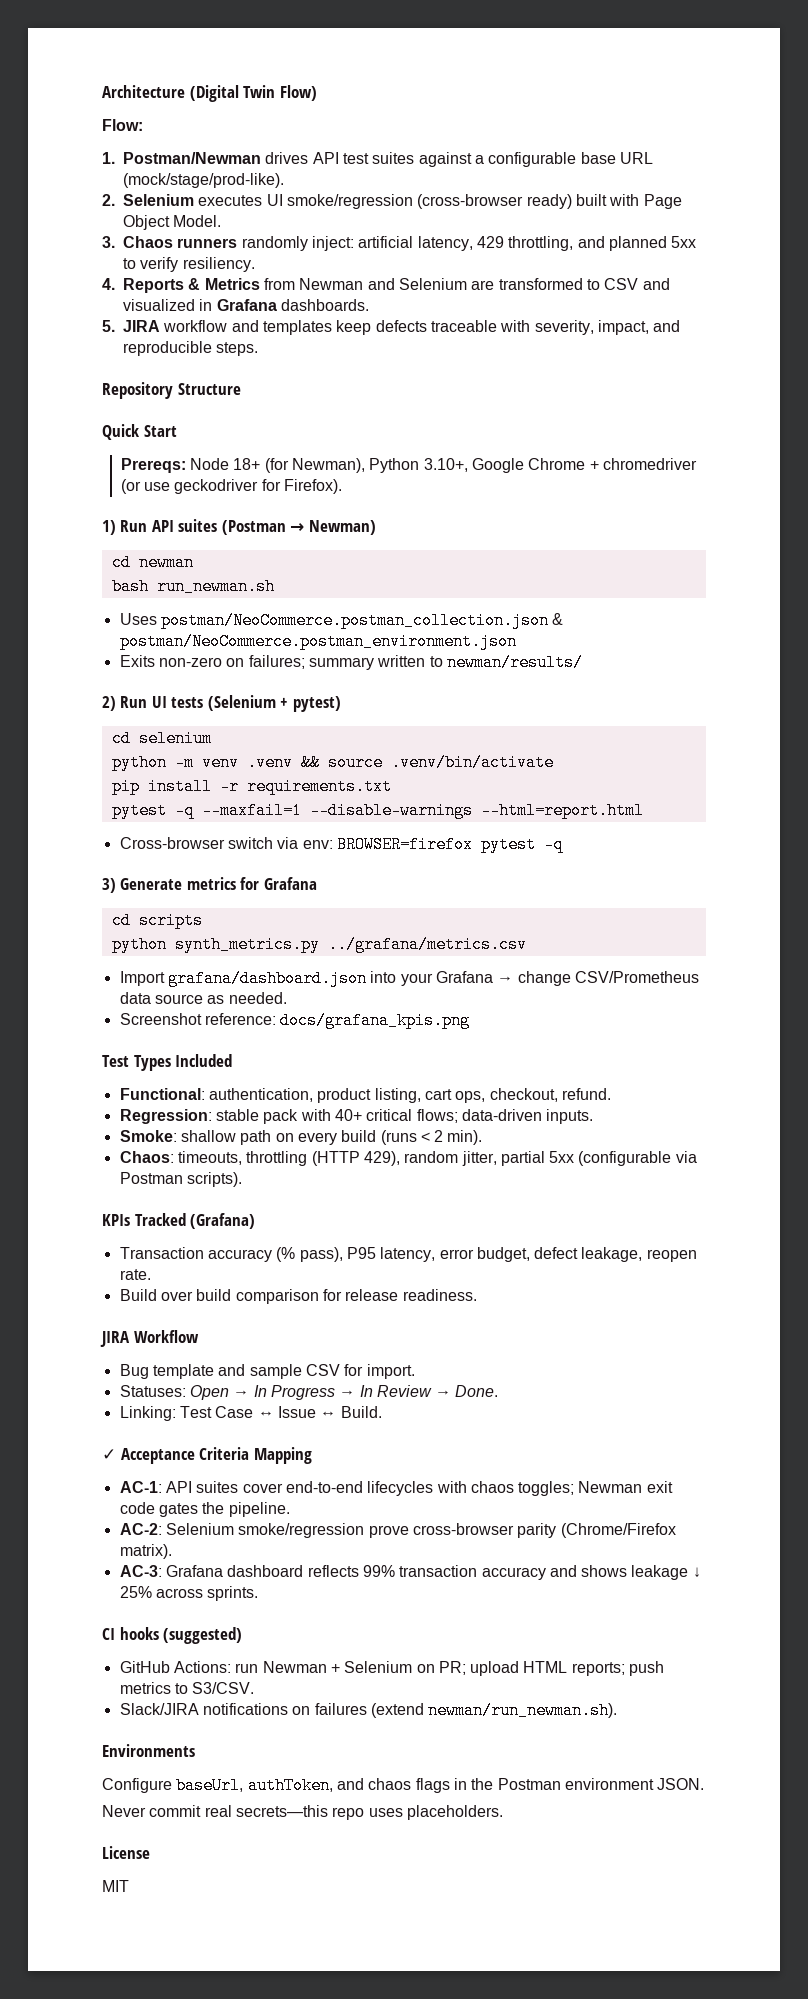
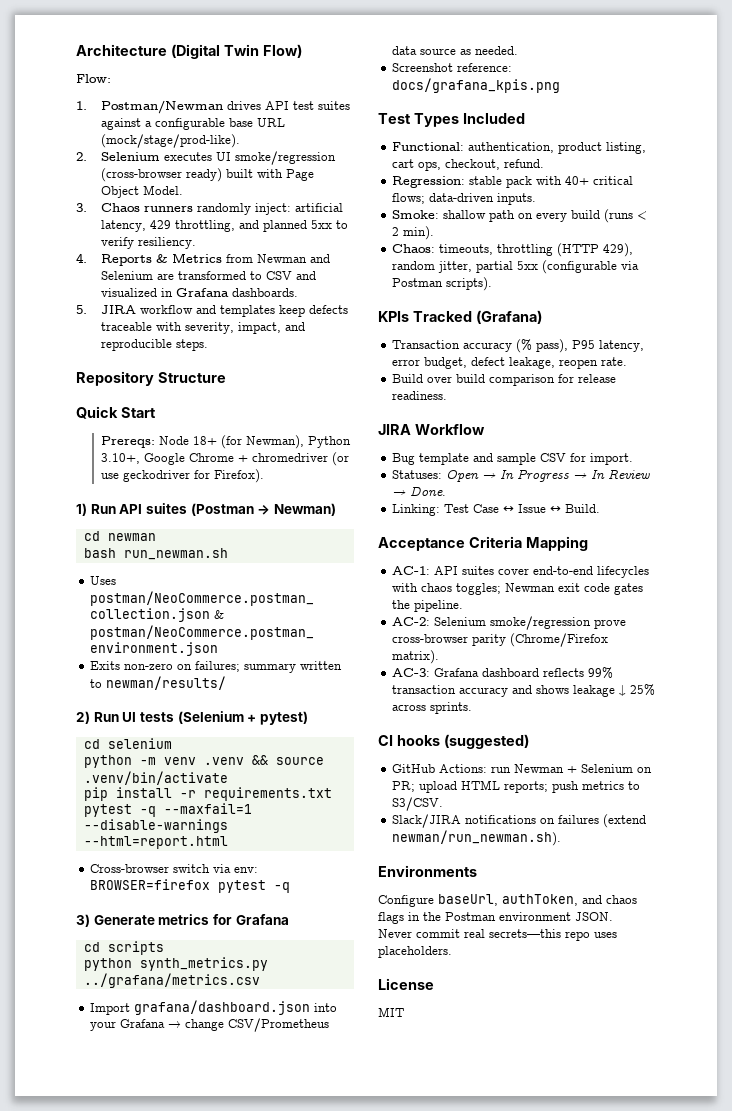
[102,1449,116,1460] ✓ -> (601, 508) none

